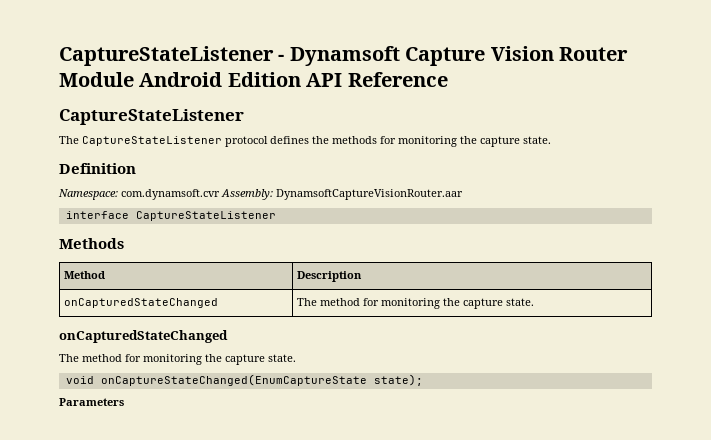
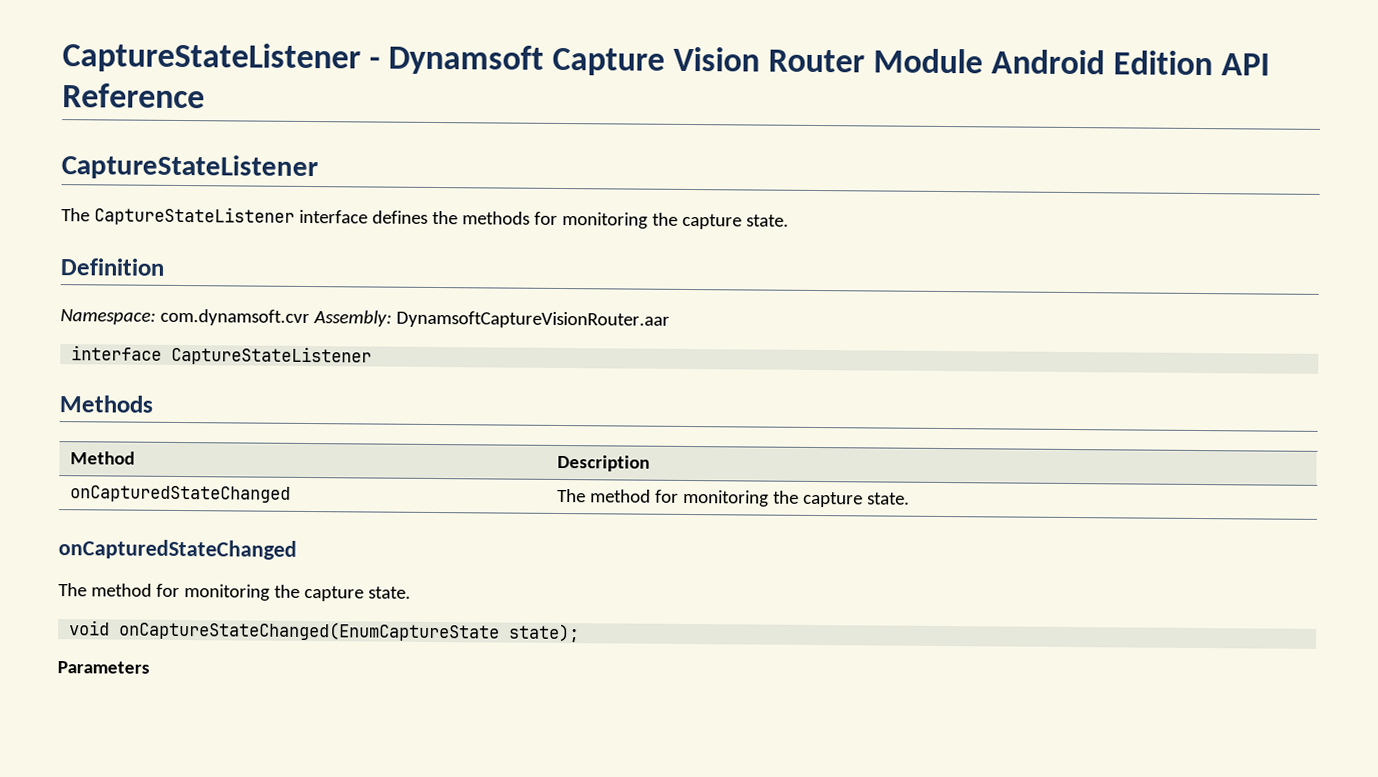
[225,136,268,147] protocol -> [298,209,368,224] interface

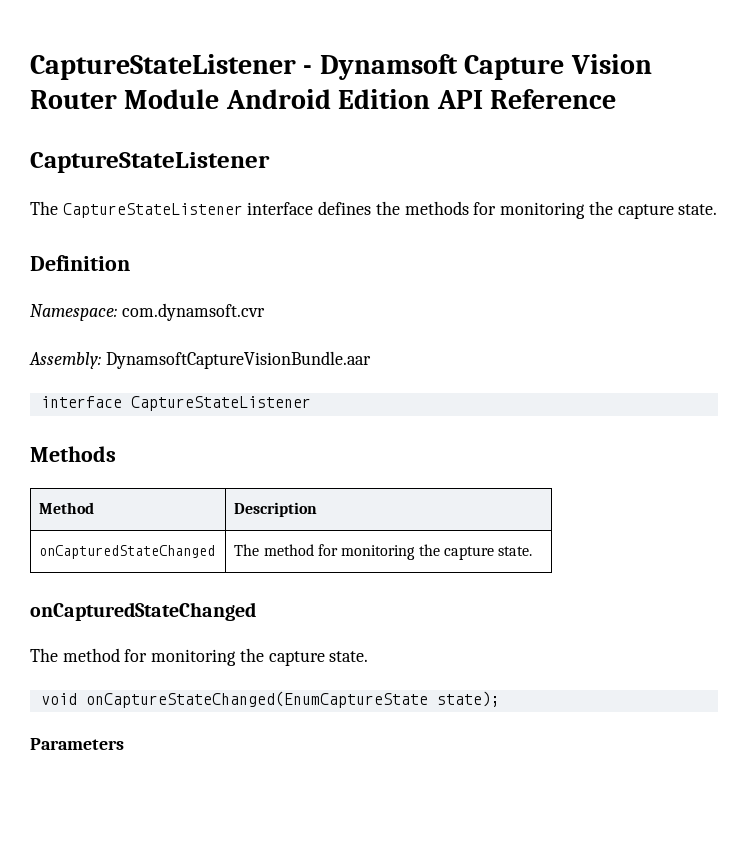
[312,310,670,329] Assembly: DynamsoftCaptureVisionRouter.aar -> [29,351,371,369] // Assembly: DynamsoftCaptureVisionBundle.aar

